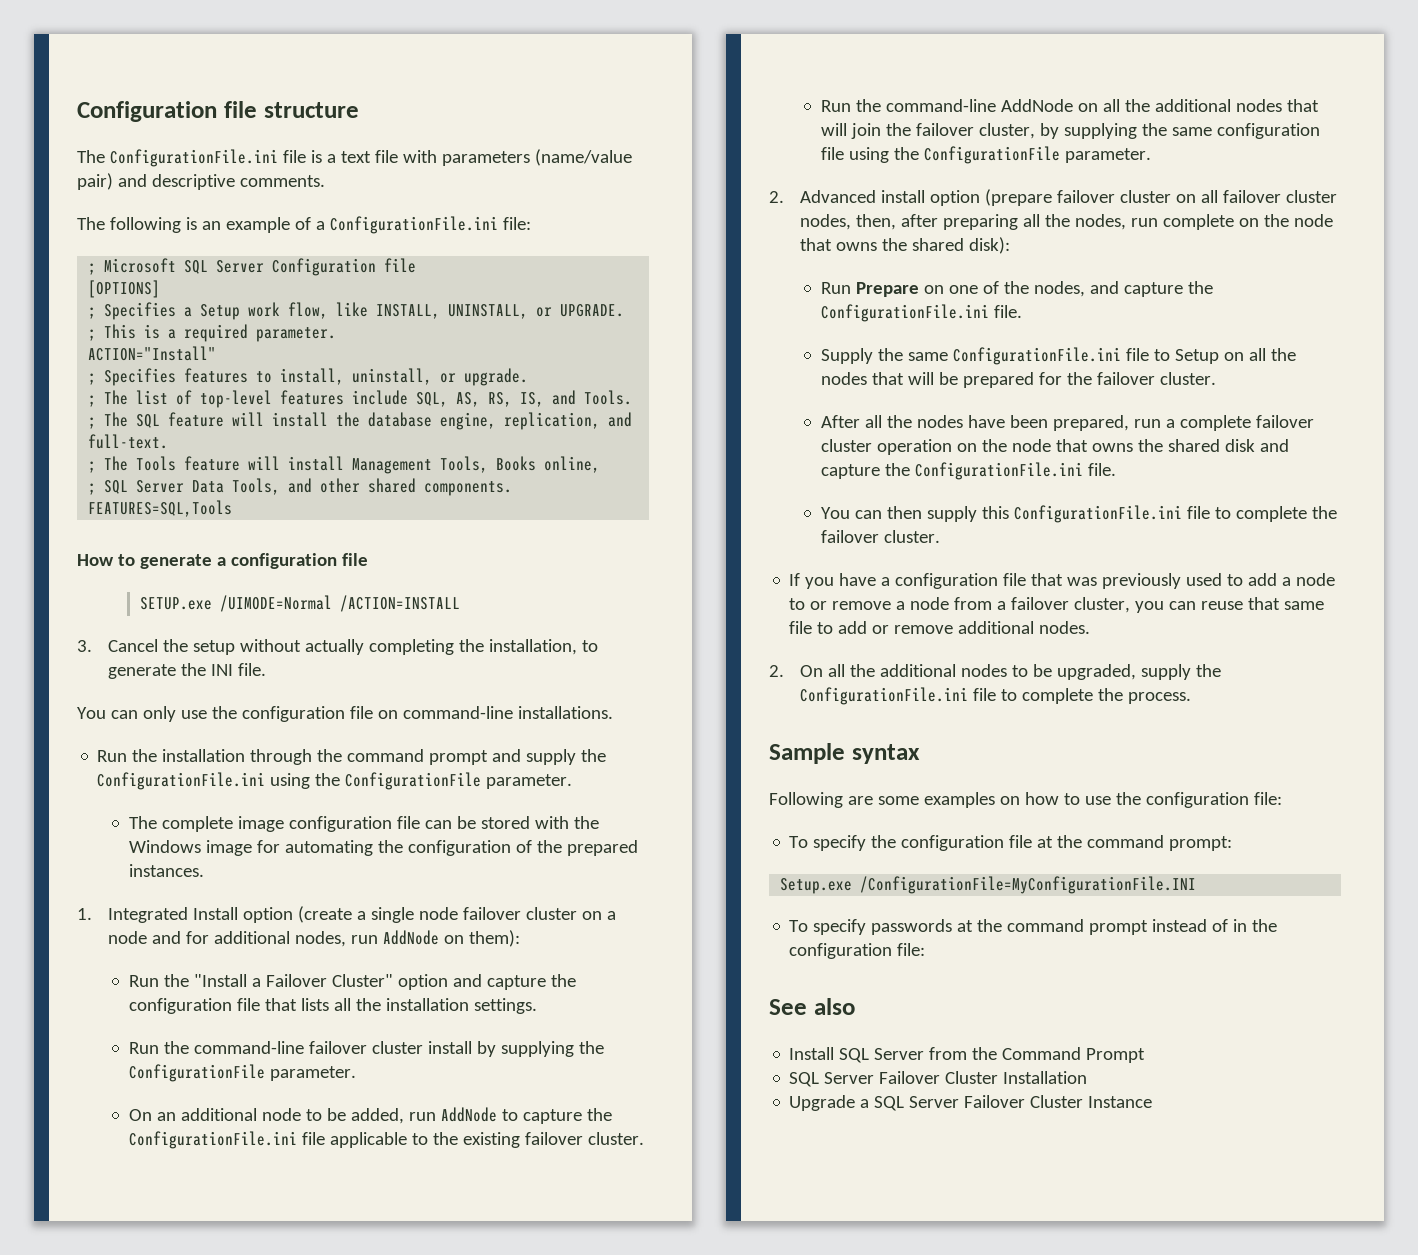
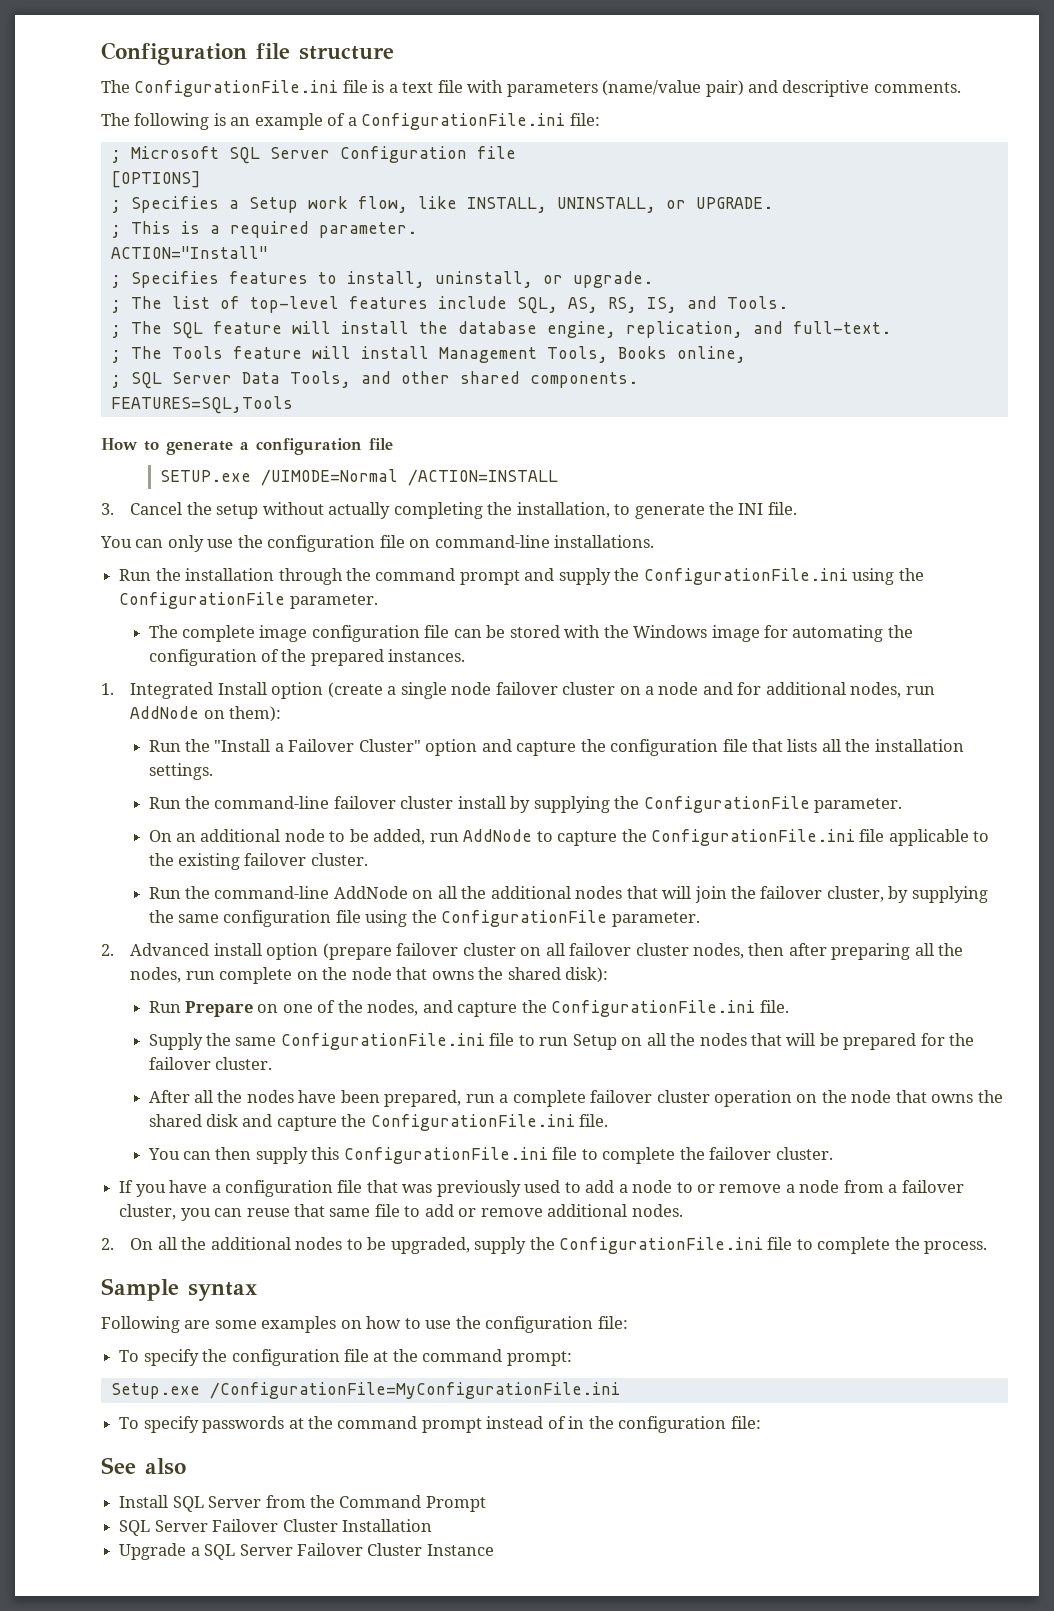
[856,214,897,230] then, -> [748,943,785,956] then
(1170, 355) none -> [539,1037,569,1046] run
[860,876,1197,894] /ConfigurationFile=MyConfigurationFile.INI -> [209,1382,620,1399] /ConfigurationFile=MyConfigurationFile.ini

